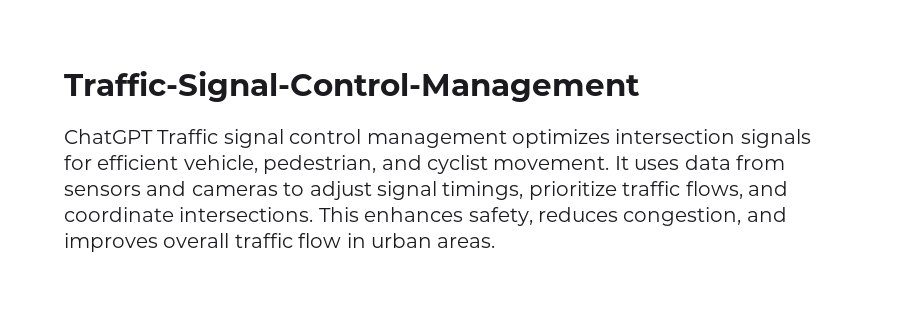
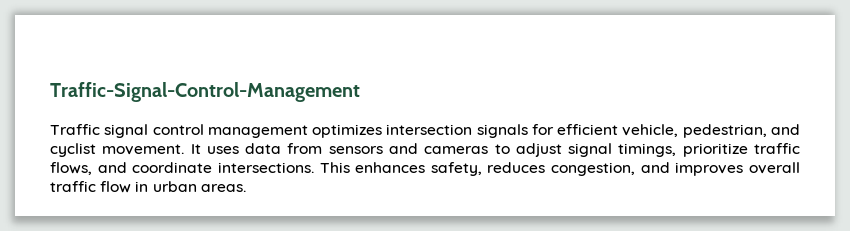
[64,129,153,144] ChatGPT -> (360, 92) none

